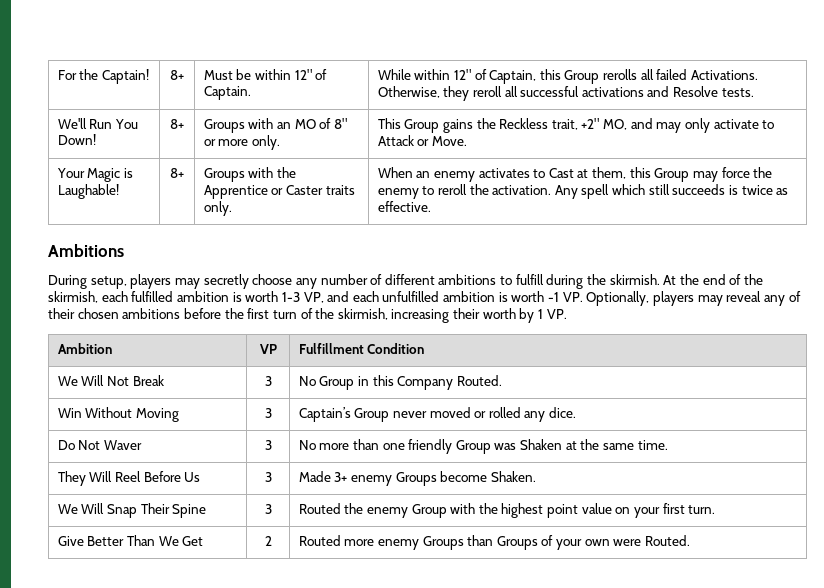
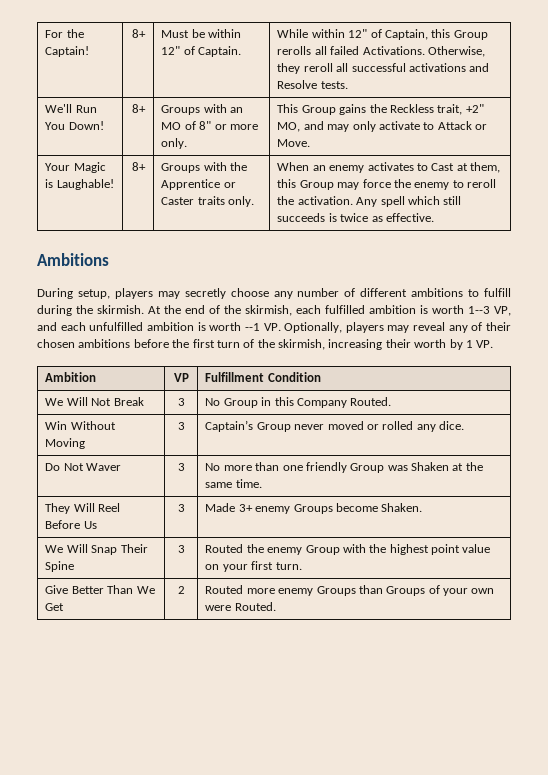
[281,292,300,302] 1-3 -> [468,306,490,314] 1--3
[548,292,560,302] -1 -> [244,323,260,331] --1

